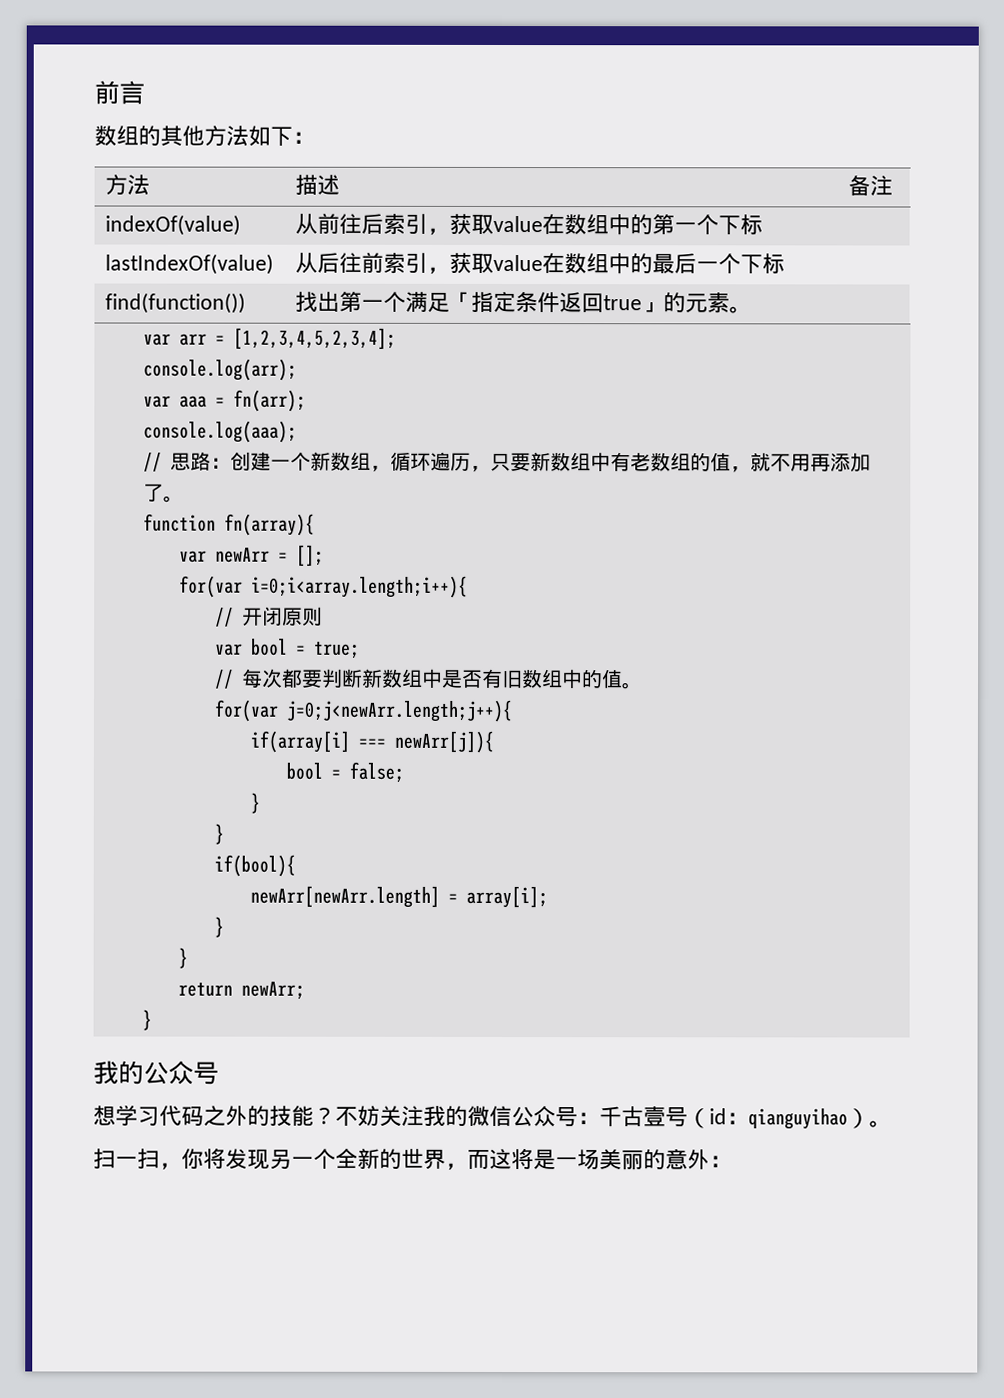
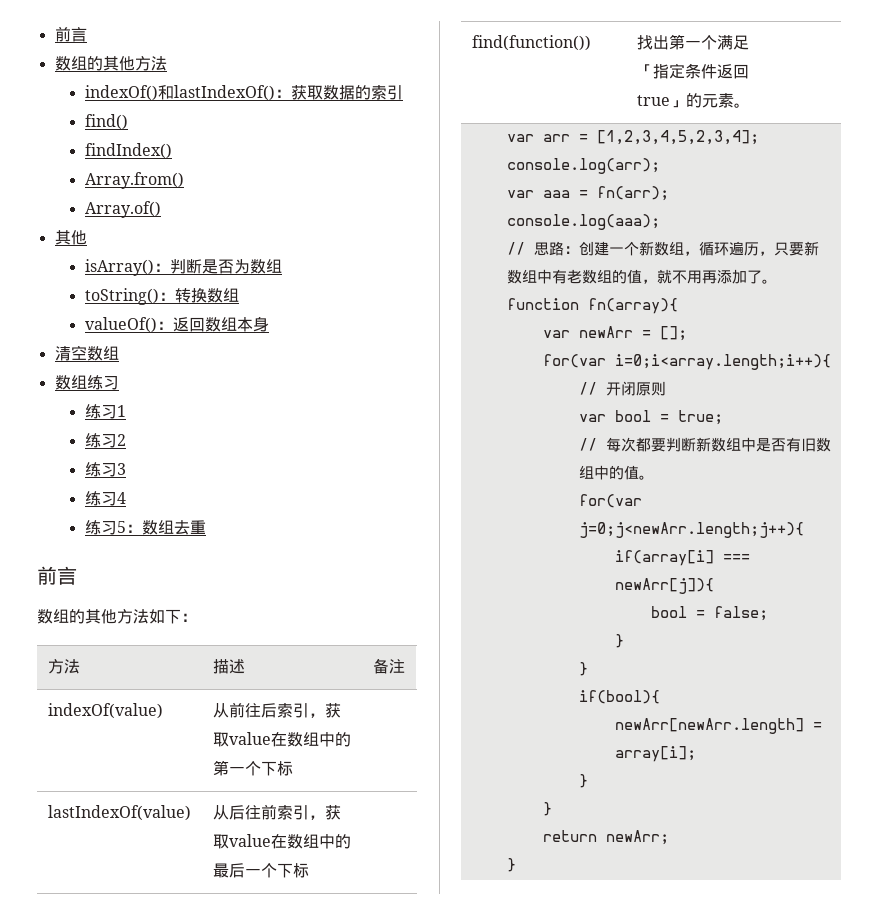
[94,80,145,105] [94,125,249,147] 前言 // 数组的其他方法 -> [54,26,87,42] [54,56,167,71] [84,85,403,101] [84,114,128,130] [84,143,172,159] [84,172,184,189] [84,201,161,218] [54,230,87,245] [84,259,282,276] [84,288,239,305] [84,316,269,333] [54,345,119,361] [54,375,119,390] [84,404,126,419] [84,433,126,448] [84,462,126,477] [84,491,126,506] [84,520,206,535] [37,566,77,585] [37,609,149,624] 前言 // 数组的其他方法 // indexOf()和lastIndexOf()：获取数据的索引 // find() // findIndex() // Array.from() // Array.of() // 其他 // isArray()：判断是否为数组 // toString()：转换数组 // valueOf()：返回数组本身 // 清空数组 // 数组练习 // 练习1 // 练习2 // 练习3 // 练习4 // 练习5：数组去重 // 前言 // 数组的其他方法
[93,1060,219,1085] [93,1105,892,1130] [93,1147,732,1171] // 我的公众号 // 想学习代码之外的技能？不妨关注我的微信公众号：千古壹号（id：qianguyihao）。 // 扫一扫，你将发现另一个全新的世界，而这将是一场美丽的意外： -> (516, 865) none

